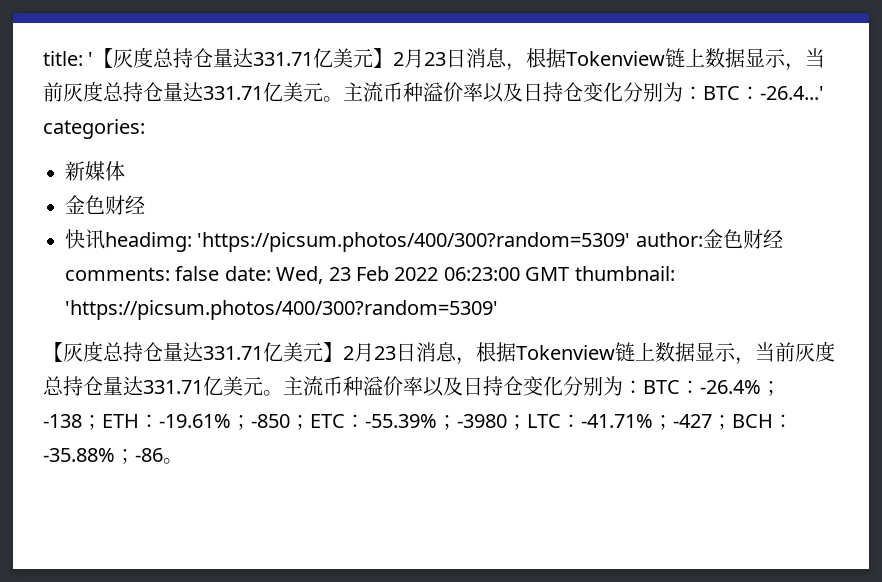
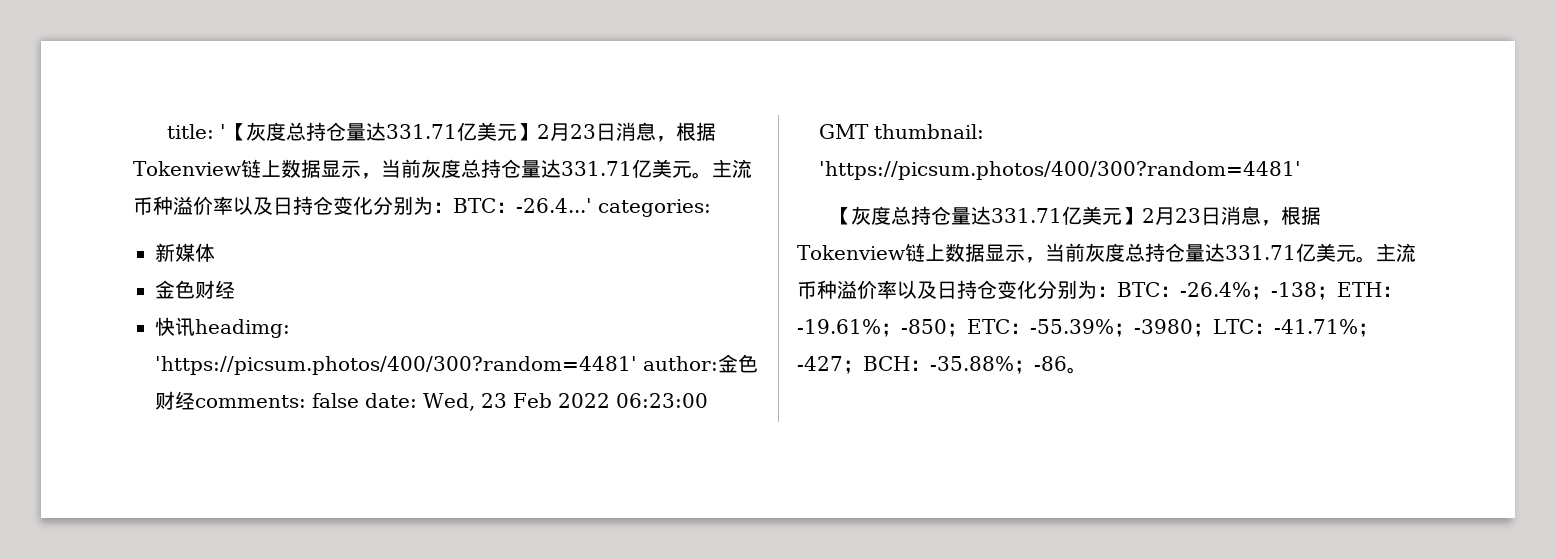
[197,232,631,252] 'https://picsum.photos/400/300?random=5309' -> [155,356,637,375] 'https://picsum.photos/400/300?random=4481'
[65,300,498,320] 'https://picsum.photos/400/300?random=5309' -> [819,161,1301,180] 'https://picsum.photos/400/300?random=4481'

